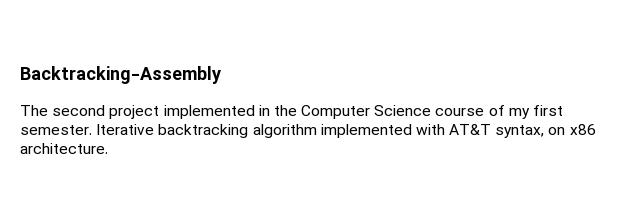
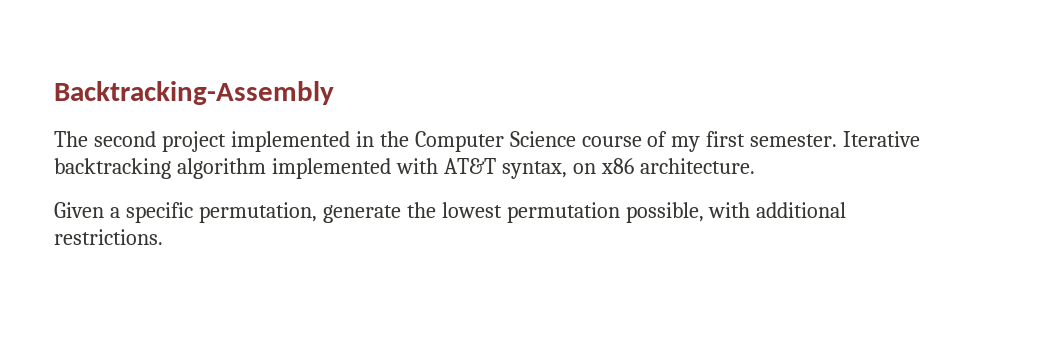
(108, 148) none -> [54,202,847,223] [54,229,163,245] // Given a specific permutation, generate the lowest permutation possible, with additional restrictions.

